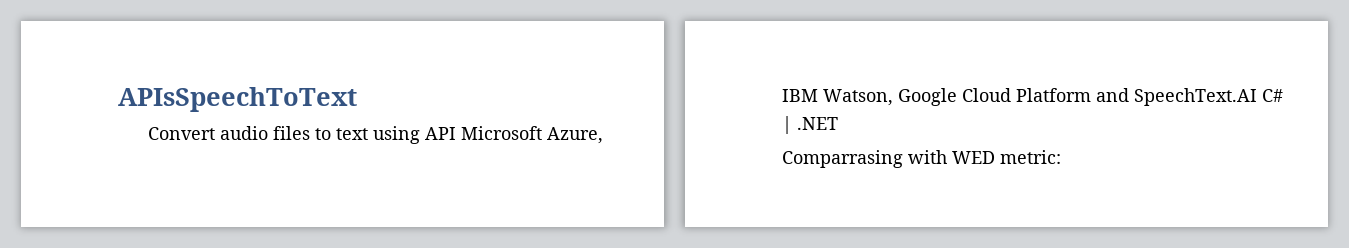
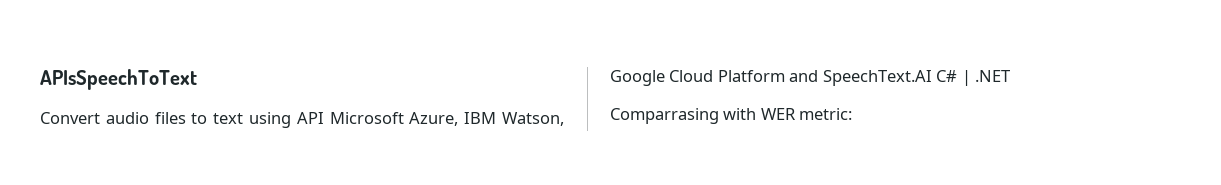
[952,151,995,164] WED -> [760,108,796,120] WER

